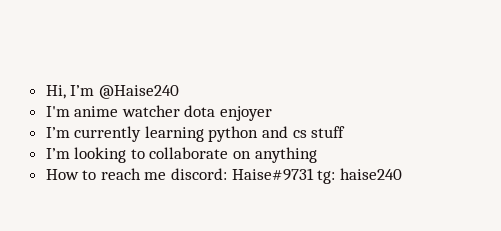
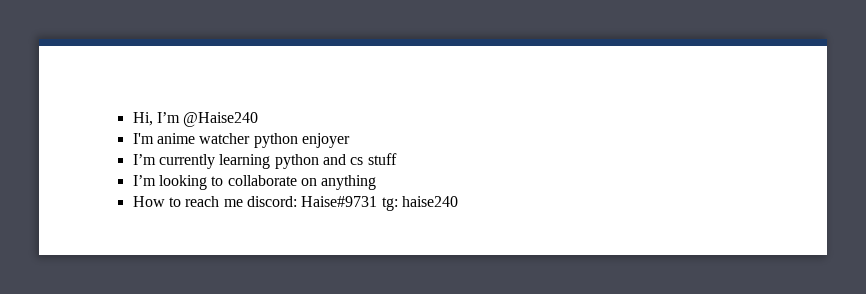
[184,105,216,117] dota -> [253,133,298,148] python

